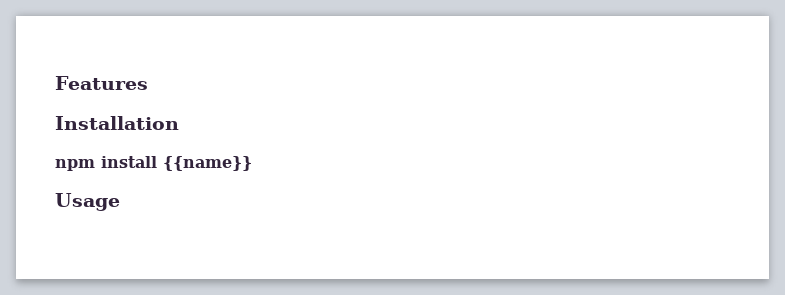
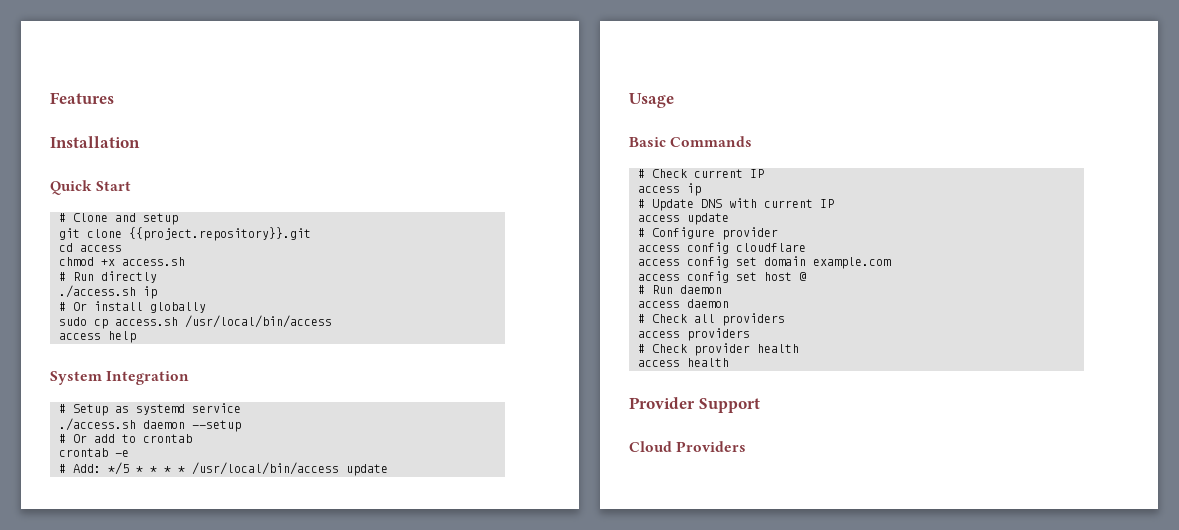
[55,156,252,171] [55,193,120,211] npm install {{name}} // Usage -> [50,180,132,195] [58,213,178,225] [58,227,311,241] [58,243,122,252] [58,257,185,266] [58,271,157,283] [58,285,157,299] [58,301,206,313] [58,315,332,329] [58,331,136,343] [50,371,190,385] [58,403,241,416] [58,418,241,432] [58,434,192,443] [58,448,129,457] [58,462,388,476] [629,93,674,108] [629,136,753,147] [637,169,764,178] [637,183,701,196] [637,198,834,211] [637,213,729,225] [637,227,778,240] [637,242,806,254] [637,256,891,269] [637,271,806,283] [637,285,722,294] [637,299,729,308] [637,313,785,326] [637,328,750,341] [637,343,799,356] [637,358,729,367] [629,397,760,413] [629,441,747,452] Quick Start // # Clone and setup // git clone {{project.repository}}.git // cd access // chmod +x access.sh // # Run directly // ./access.sh ip // # Or install globally // sudo cp access.sh /usr/local/bin/access // access help // System Integration // # Setup as systemd service // ./access.sh daemon --setup // # Or add to crontab // crontab -e // # Add: */5 * * * * /usr/local/bin/access update // Usage // Basic Commands // # Check current IP // access ip // # Update DNS with current IP // access update // # Configure provider // access config cloudflare // access config set domain example.com // access config set host @ // # Run daemon // access daemon // # Check all providers // access providers // # Check provider health // access health // Provider Support // Cloud Providers

